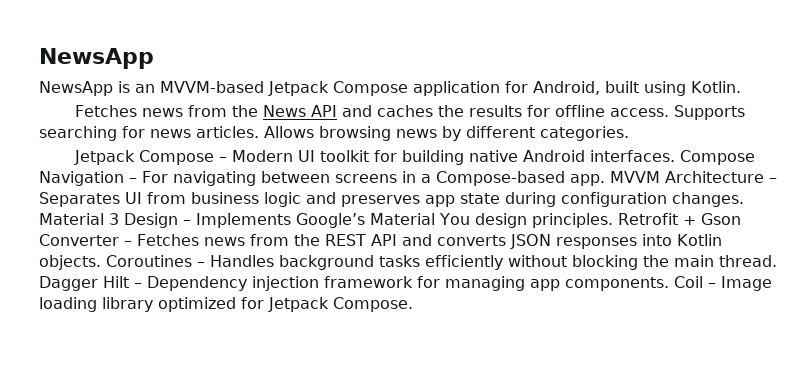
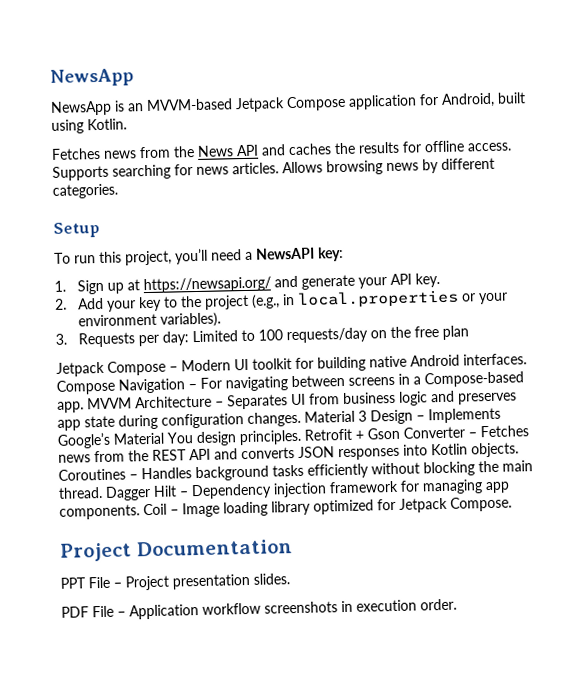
(629, 133) none -> [53,221,100,238] [54,246,344,266] [54,272,440,295] [55,289,508,312] [77,312,221,328] [55,325,469,348] // Setup // To run this project, you’ll need a NewsAPI key: // 1. Sign up at https://newsapi.org/ and generate your API key. // 2. Add your key to the project (e.g., in local.properties or your environment variables). // 3. Requests per day: Limited to 100 requests/day on the free plan
(413, 304) none -> [60,539,293,562] [60,573,290,591] [61,598,457,620] // Project Documentation // PPT File – Project presentation slides. // PDF File – Application workflow screenshots in execution order.

